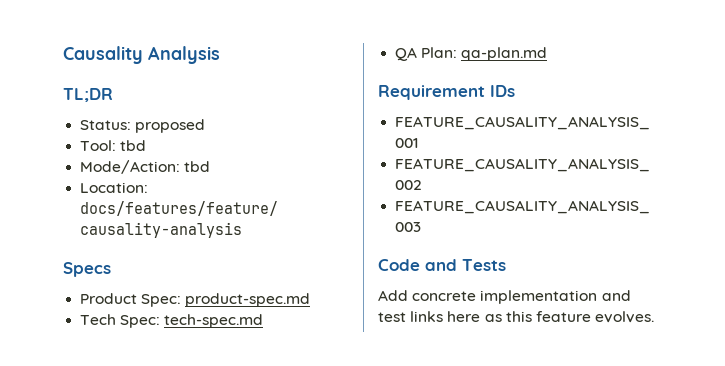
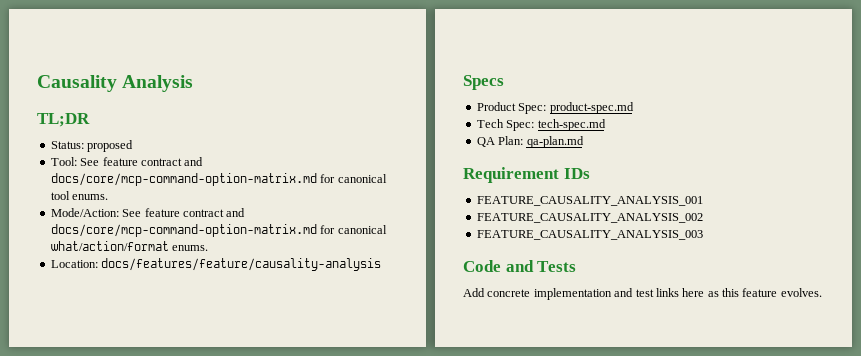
[120,140,147,151] [80,160,211,174] tbd // Mode/Action: tbd -> [80,157,204,166] [50,173,387,186] [50,191,109,200] [50,208,246,217] [50,224,387,237] [50,241,209,251] See feature contract and docs/core/mcp-command-option-matrix.md for canonical tool enums. // Mode/Action: See feature contract and docs/core/mcp-command-option-matrix.md for canonical what/action/format enums.

